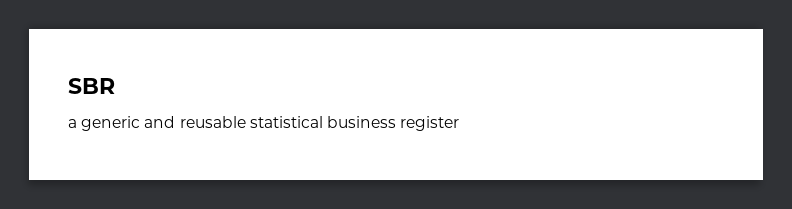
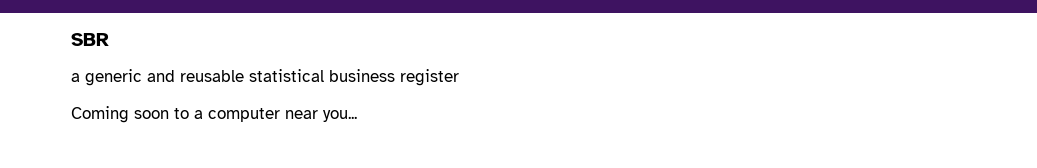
(460, 123) none -> [71,106,357,123] // Coming soon to a computer near you...

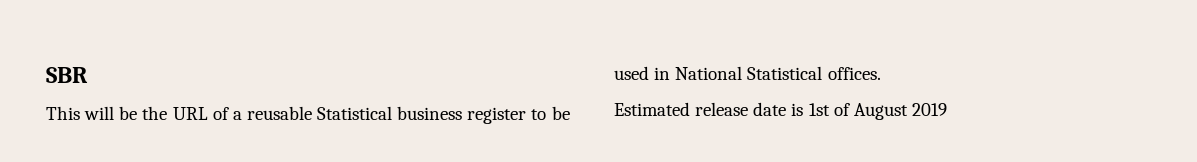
[71,69,459,86] [71,106,357,123] a generic and reusable statistical business register // Coming soon to a computer near you... -> [46,106,570,124] [614,66,881,80] [614,102,947,120] This will be the URL of a reusable Statistical business register to be used in National Statistical offices. // Estimated release date is 1st of August 2019

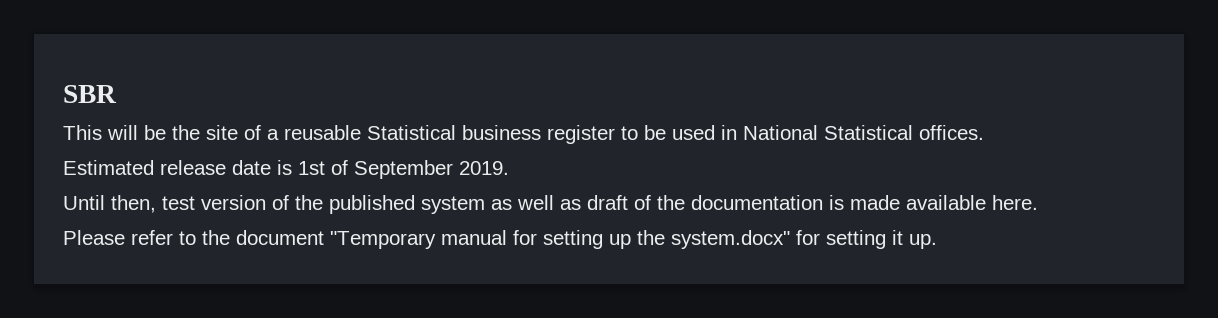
[172,107,208,120] URL -> [206,125,238,140] site
[853,103,947,120] August 2019 -> [354,160,509,179] [63,195,1038,214] [63,230,937,249] September 2019. // Until then, test version of the published system as well as draft of the documentation is made available here. // Please refer to the document "Temporary manual for setting up the system.docx" for setting it up.

